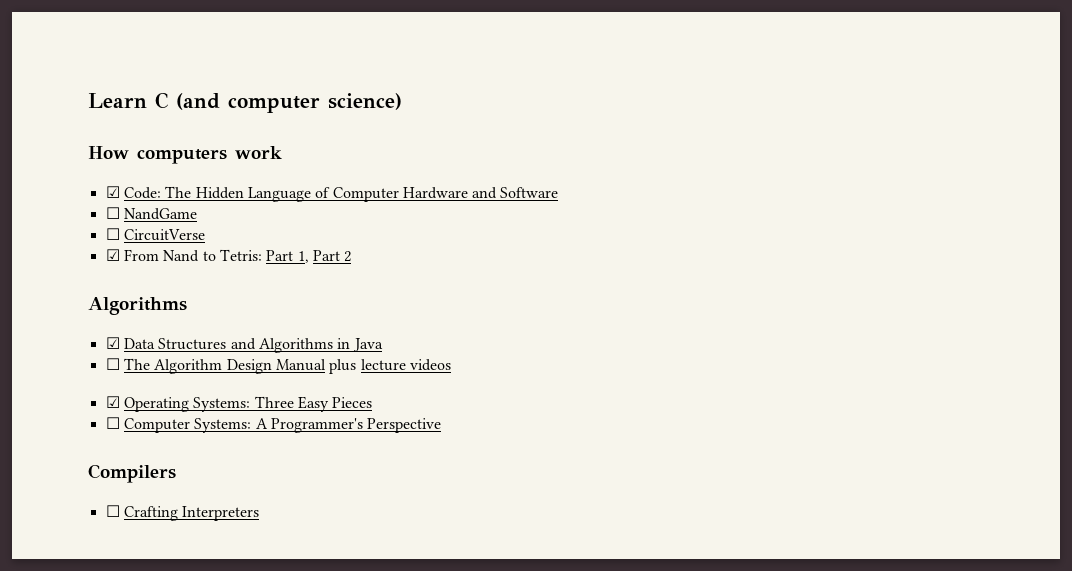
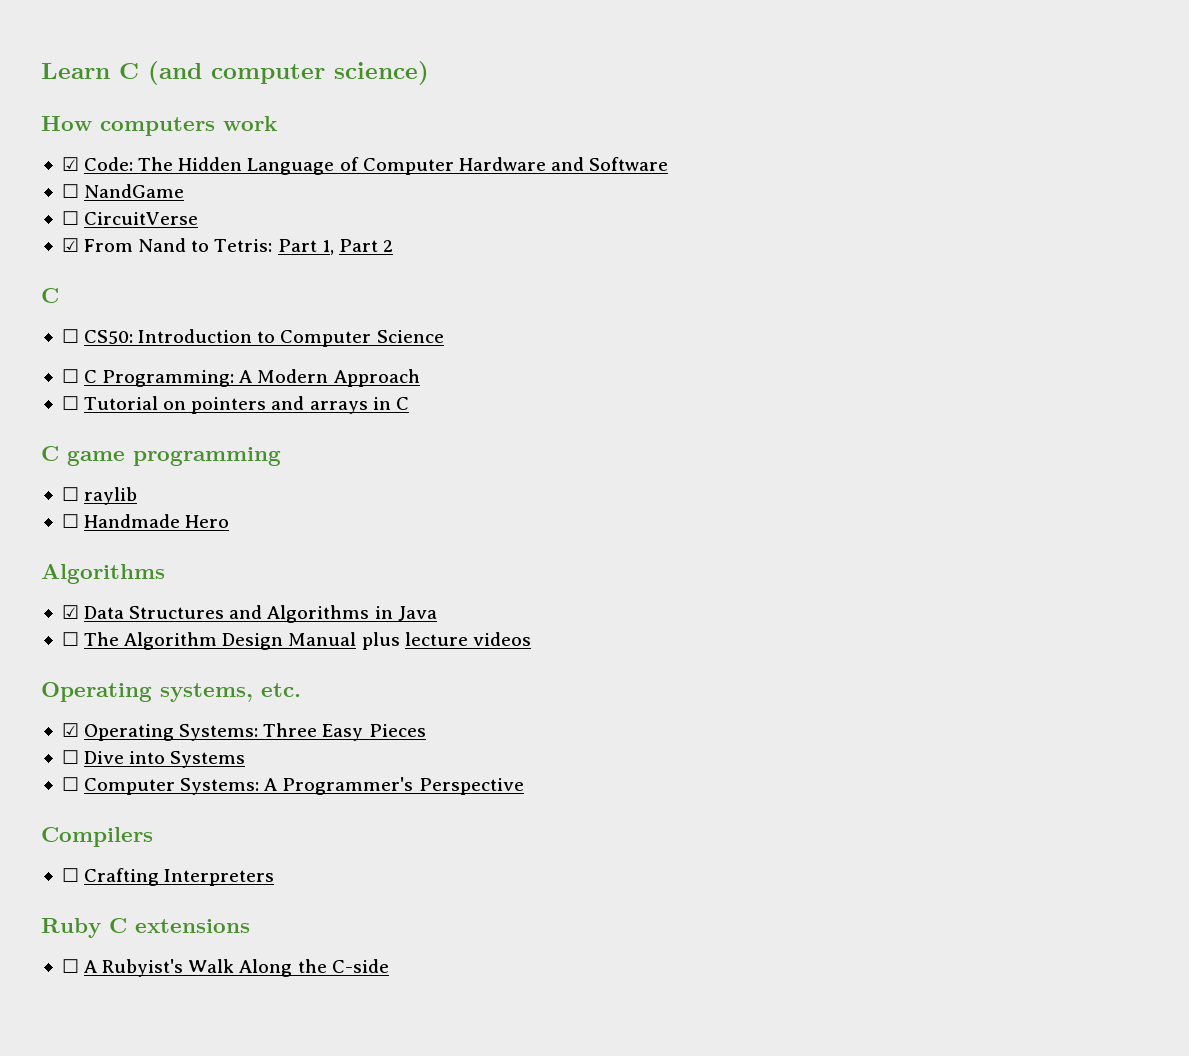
(352, 256) none -> [41,288,59,303] [61,329,444,347] [61,369,420,387] [61,396,409,414] [41,446,281,466] [61,487,138,505] [61,514,230,528] // C // ☐ CS50: Introduction to Computer Science // ☐ C Programming: A Modern Approach // ☐ Tutorial on pointers and arrays in C // C game programming // ☐ raylib // ☐ Handmade Hero
(451, 365) none -> [41,682,301,702] // Operating systems, etc.
(373, 402) none -> [61,750,246,768] // ☐ Dive into Systems
(260, 513) none -> [41,918,250,938] [61,959,389,977] // Ruby C extensions // ☐ A Rubyist's Walk Along the C-side

